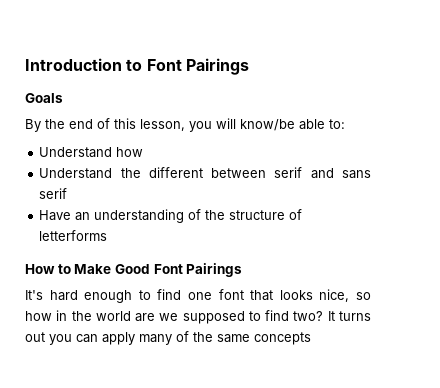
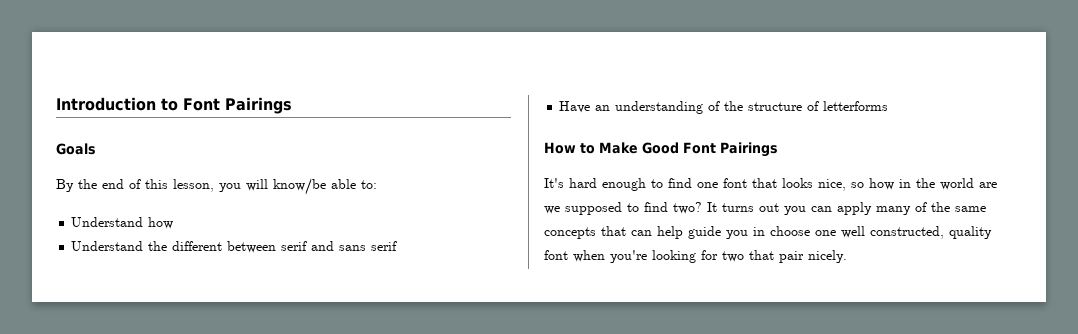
(311, 338) none -> [601,226,992,239] [544,250,847,263] that can help guide you in choose one well constructed, quality font when you're looking for two that pair nicely.

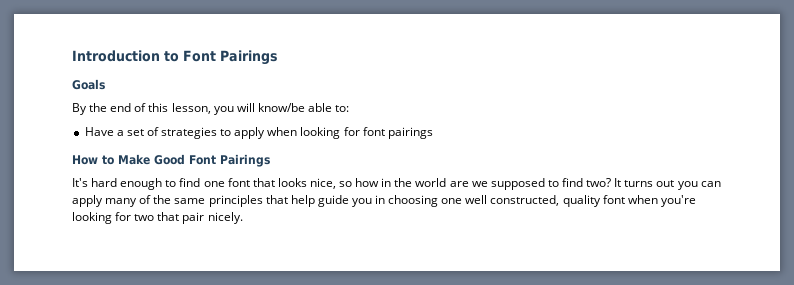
[71,217,174,229] [71,241,398,253] [559,101,889,114] Understand how // Understand the different between serif and sans serif // Have an understanding of the structure of letterforms -> [84,127,433,139] Have a set of strategies to apply when looking for font pairings
[544,226,652,239] concepts that can -> [208,195,288,207] principles that
[770,226,810,236] choose -> [388,195,439,207] choosing

